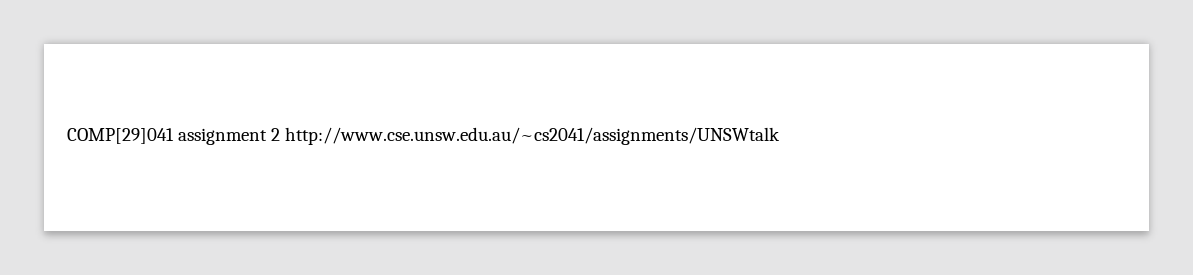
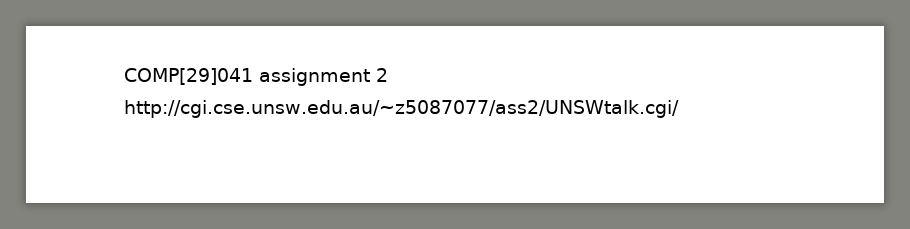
[285,127,781,145] http://www.cse.unsw.edu.au/~cs2041/assignments/UNSWtalk -> [124,100,679,118] http://cgi.cse.unsw.edu.au/~z5087077/ass2/UNSWtalk.cgi/

